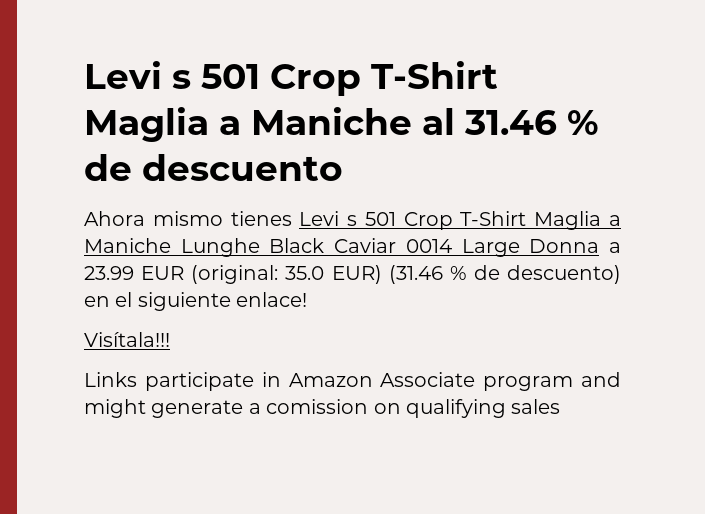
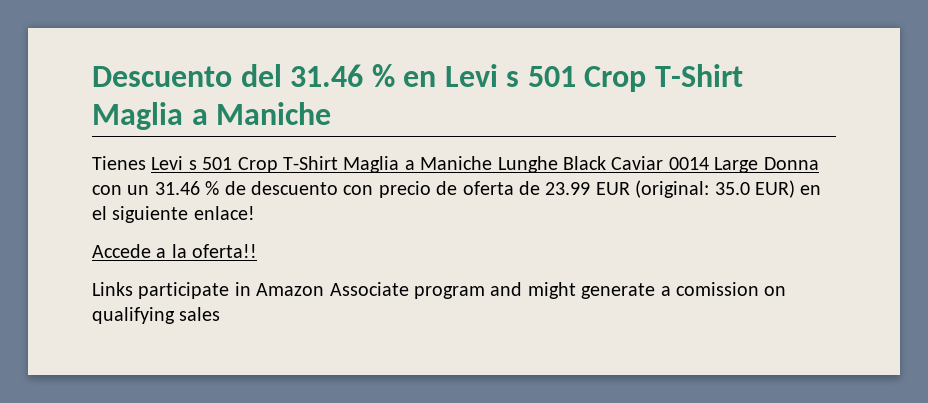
[84,61,498,96] [84,107,599,142] [84,154,343,181] [84,211,292,226] Levi s 501 Crop T-Shirt Maglia a Maniche al 31.46 % de descuento // Ahora mismo tienes -> [92,64,743,92] [92,102,332,130] [92,156,146,170] Descuento del 31.46 % en Levi s 501 Crop T-Shirt Maglia a Maniche // Tienes
[609,242,621,253] a -> [92,181,540,198] con un 31.46 % de descuento con precio de oferta de
[388,265,621,284] (31.46 % de descuento) -> (795, 189) none
[84,332,170,347] Visítala!!! -> [92,244,258,258] Accede a la oferta!!

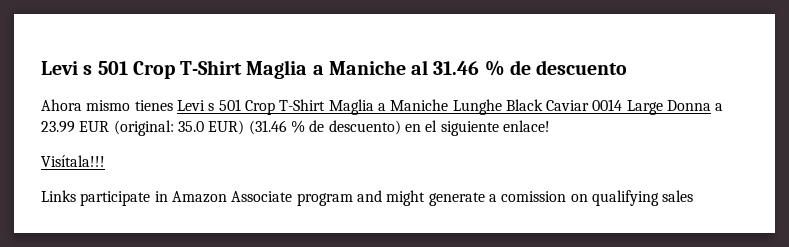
[92,64,743,92] [92,102,332,130] [92,156,146,170] Descuento del 31.46 % en Levi s 501 Crop T-Shirt Maglia a Maniche // Tienes -> [41,60,628,79] [41,99,173,111] Levi s 501 Crop T-Shirt Maglia a Maniche al 31.46 % de descuento // Ahora mismo tienes
[92,181,540,198] con un 31.46 % de descuento con precio de oferta de -> [715,103,724,111] a
(795, 189) none -> [248,120,401,135] (31.46 % de descuento)
[92,244,258,258] Accede a la oferta!! -> [41,155,105,167] Visítala!!!

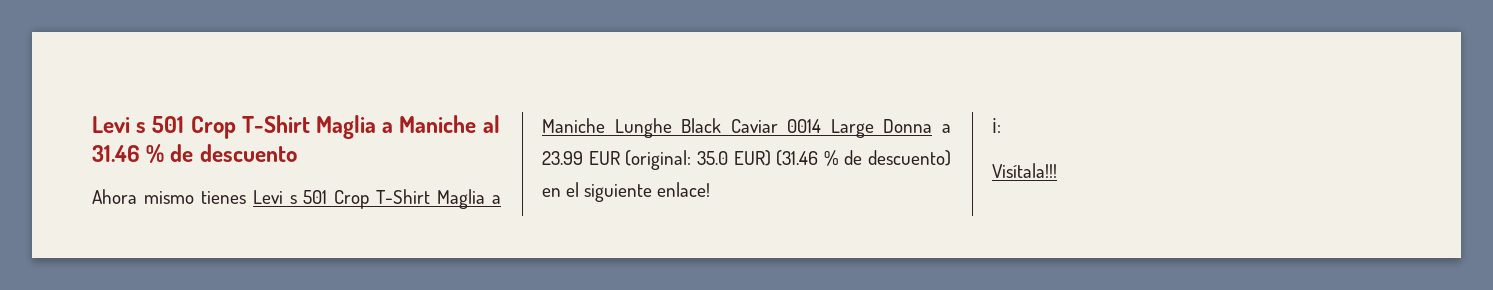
(550, 126) none -> [992,118,1001,133] // ℹ:
[41,190,694,206] // Links participate in Amazon Associate program and might generate a comission on qualifying sales -> (1057, 170) none

